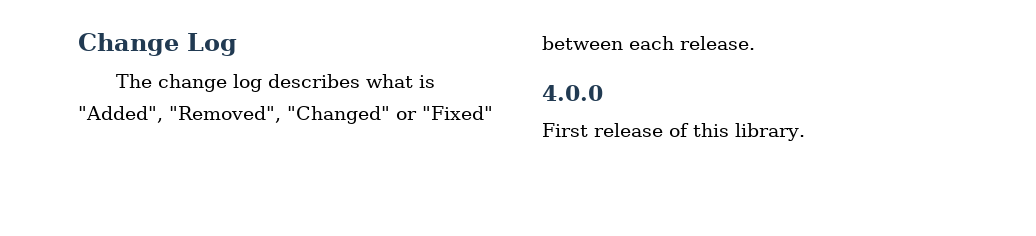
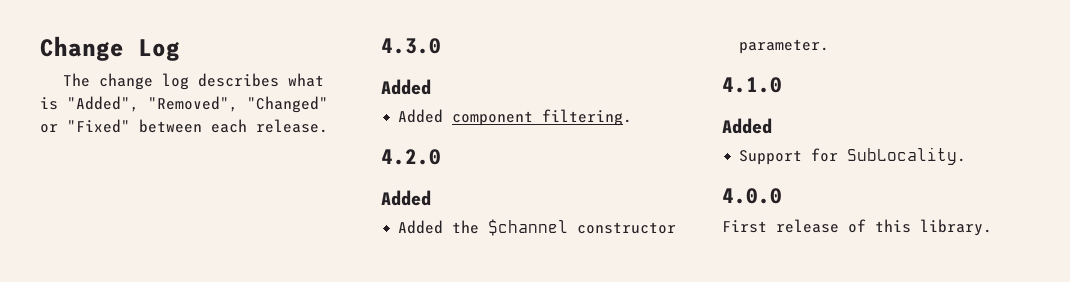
(755, 43) none -> [381,38,441,54] [381,79,431,95] [398,109,633,126] [381,149,441,165] [381,190,431,206] [398,219,677,236] [739,39,830,54] [722,77,782,93] [722,118,772,134] [739,147,967,165] // 4.3.0 // Added // Added component filtering. // 4.2.0 // Added // Added the $channel constructor parameter. // 4.1.0 // Added // Support for SubLocality.

